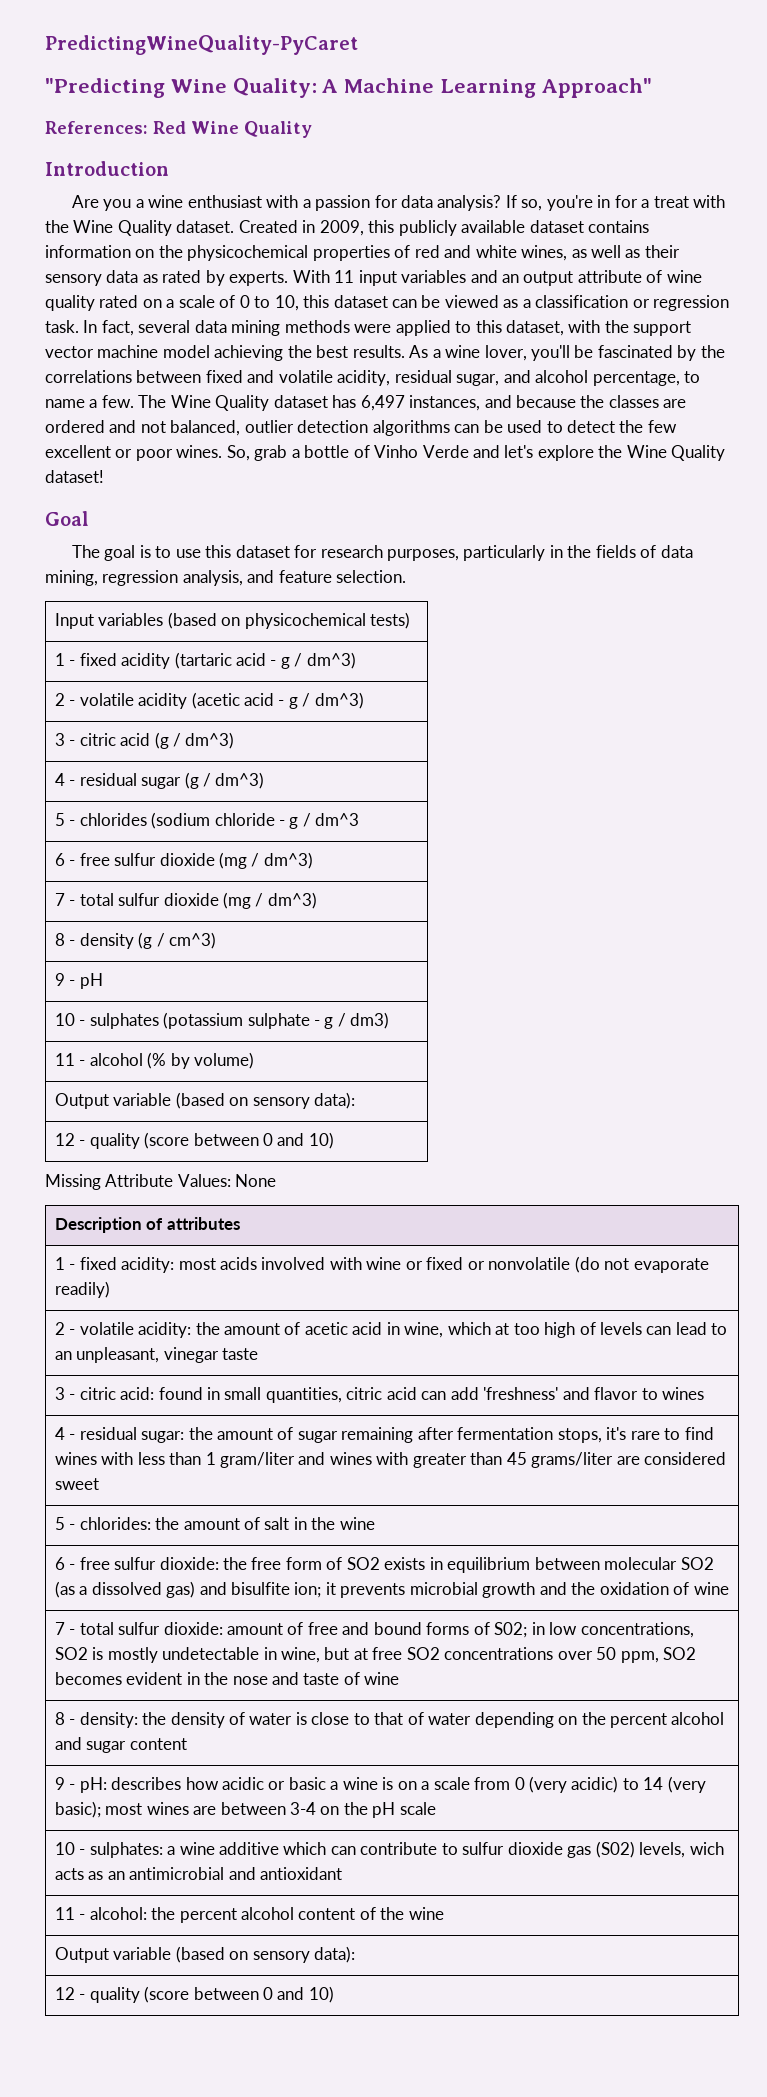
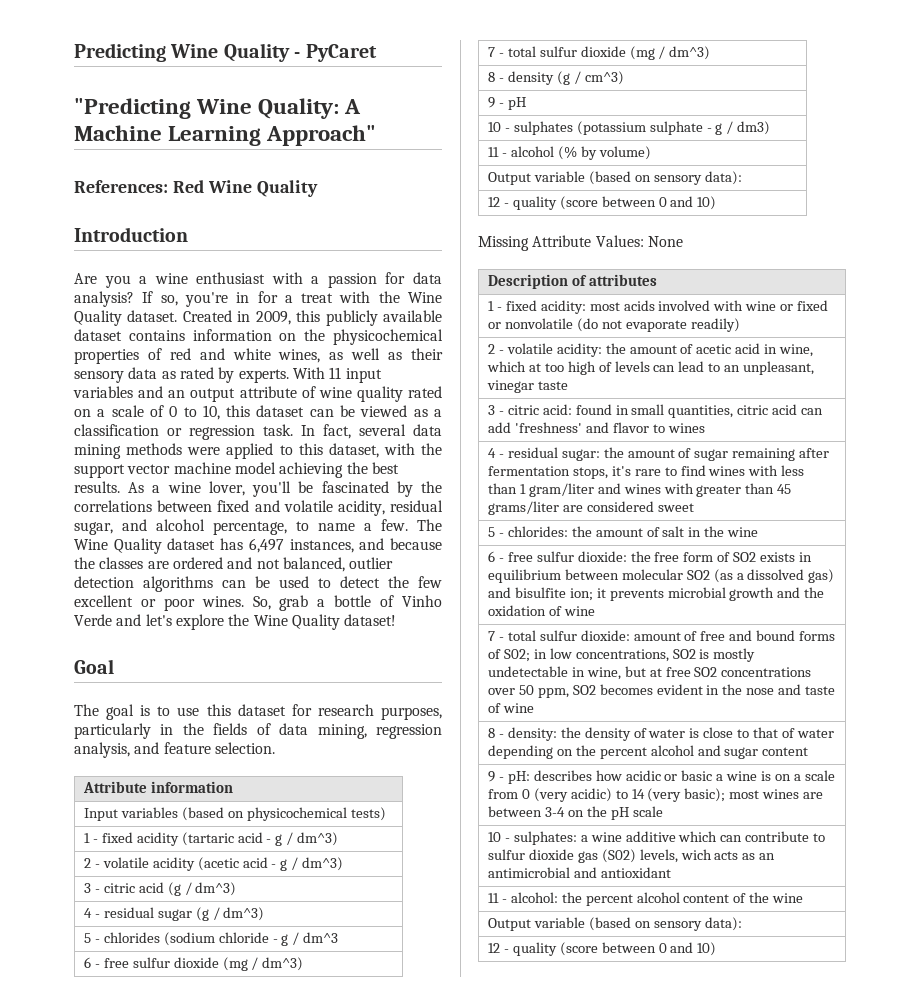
[45,35,358,55] PredictingWineQuality-PyCaret -> [74,43,377,62] Predicting Wine Quality - PyCaret
(407, 576) none -> [82,781,233,793] // Attribute information

